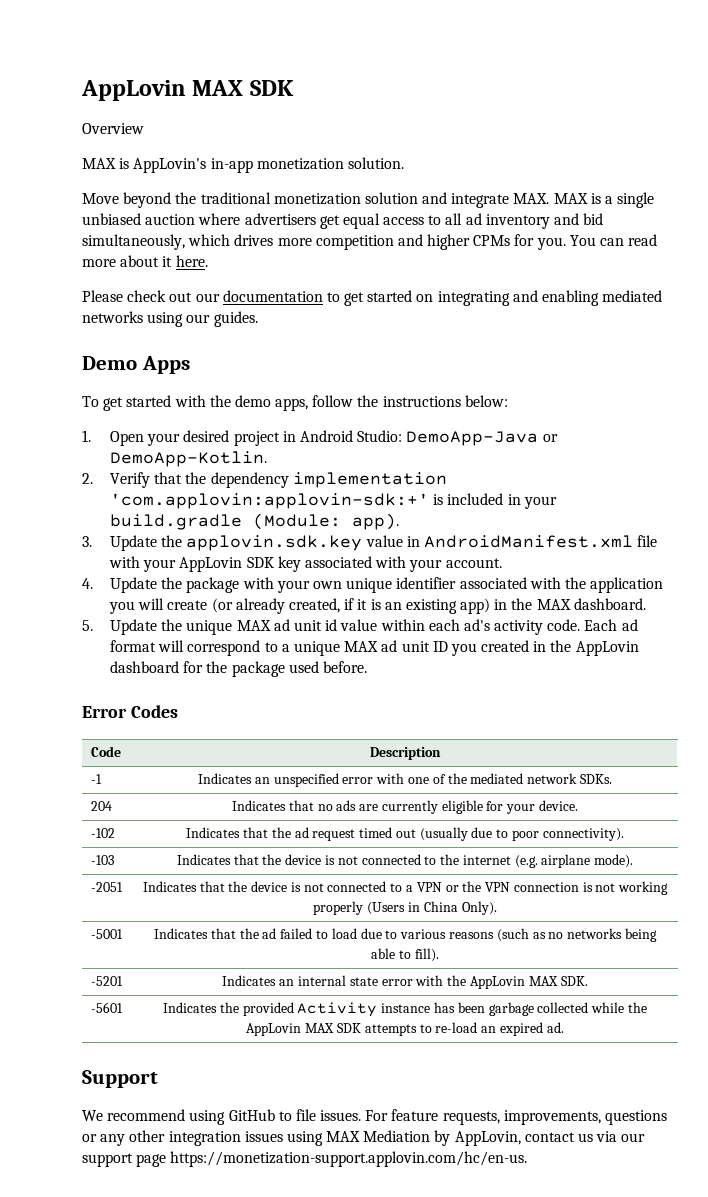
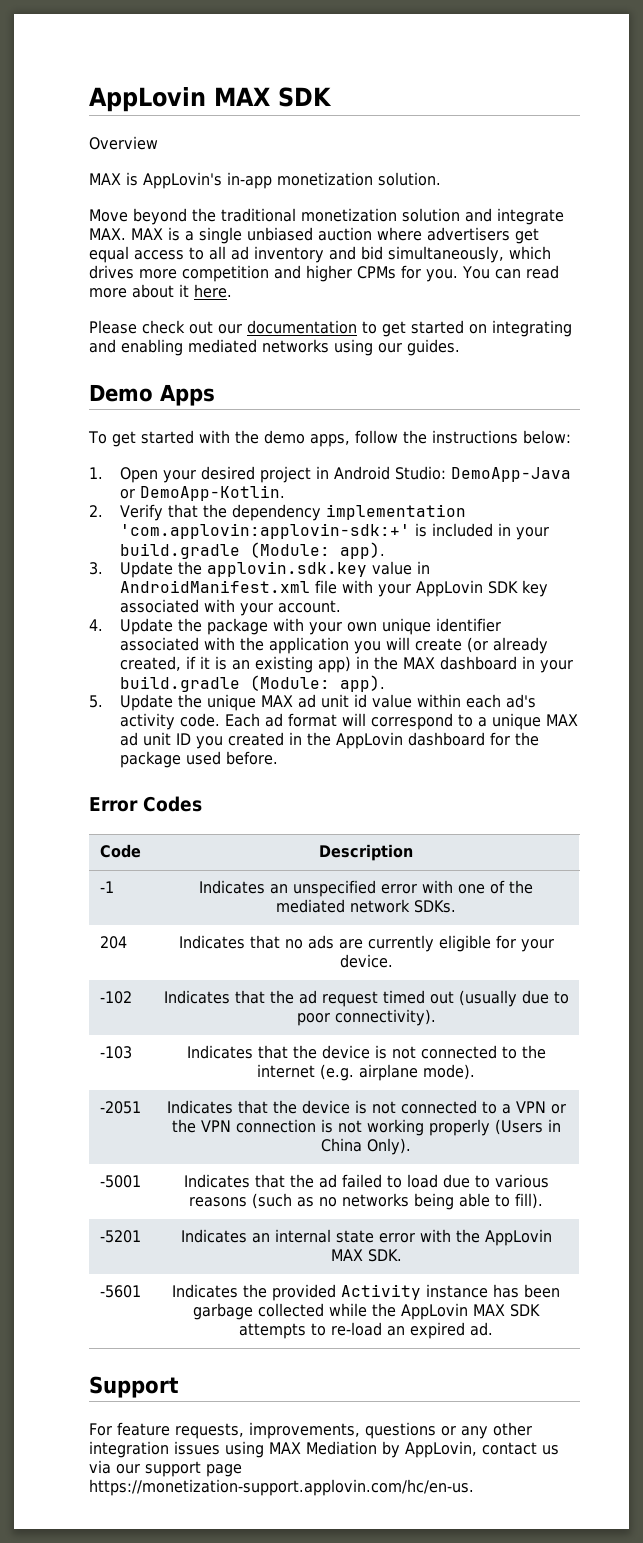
[573,598,646,610] dashboard. -> [440,656,574,673] [120,675,386,692] dashboard in your build.gradle (Module: app).
[82,1109,362,1125] We recommend using GitHub to file issues. -> (179, 1387) none

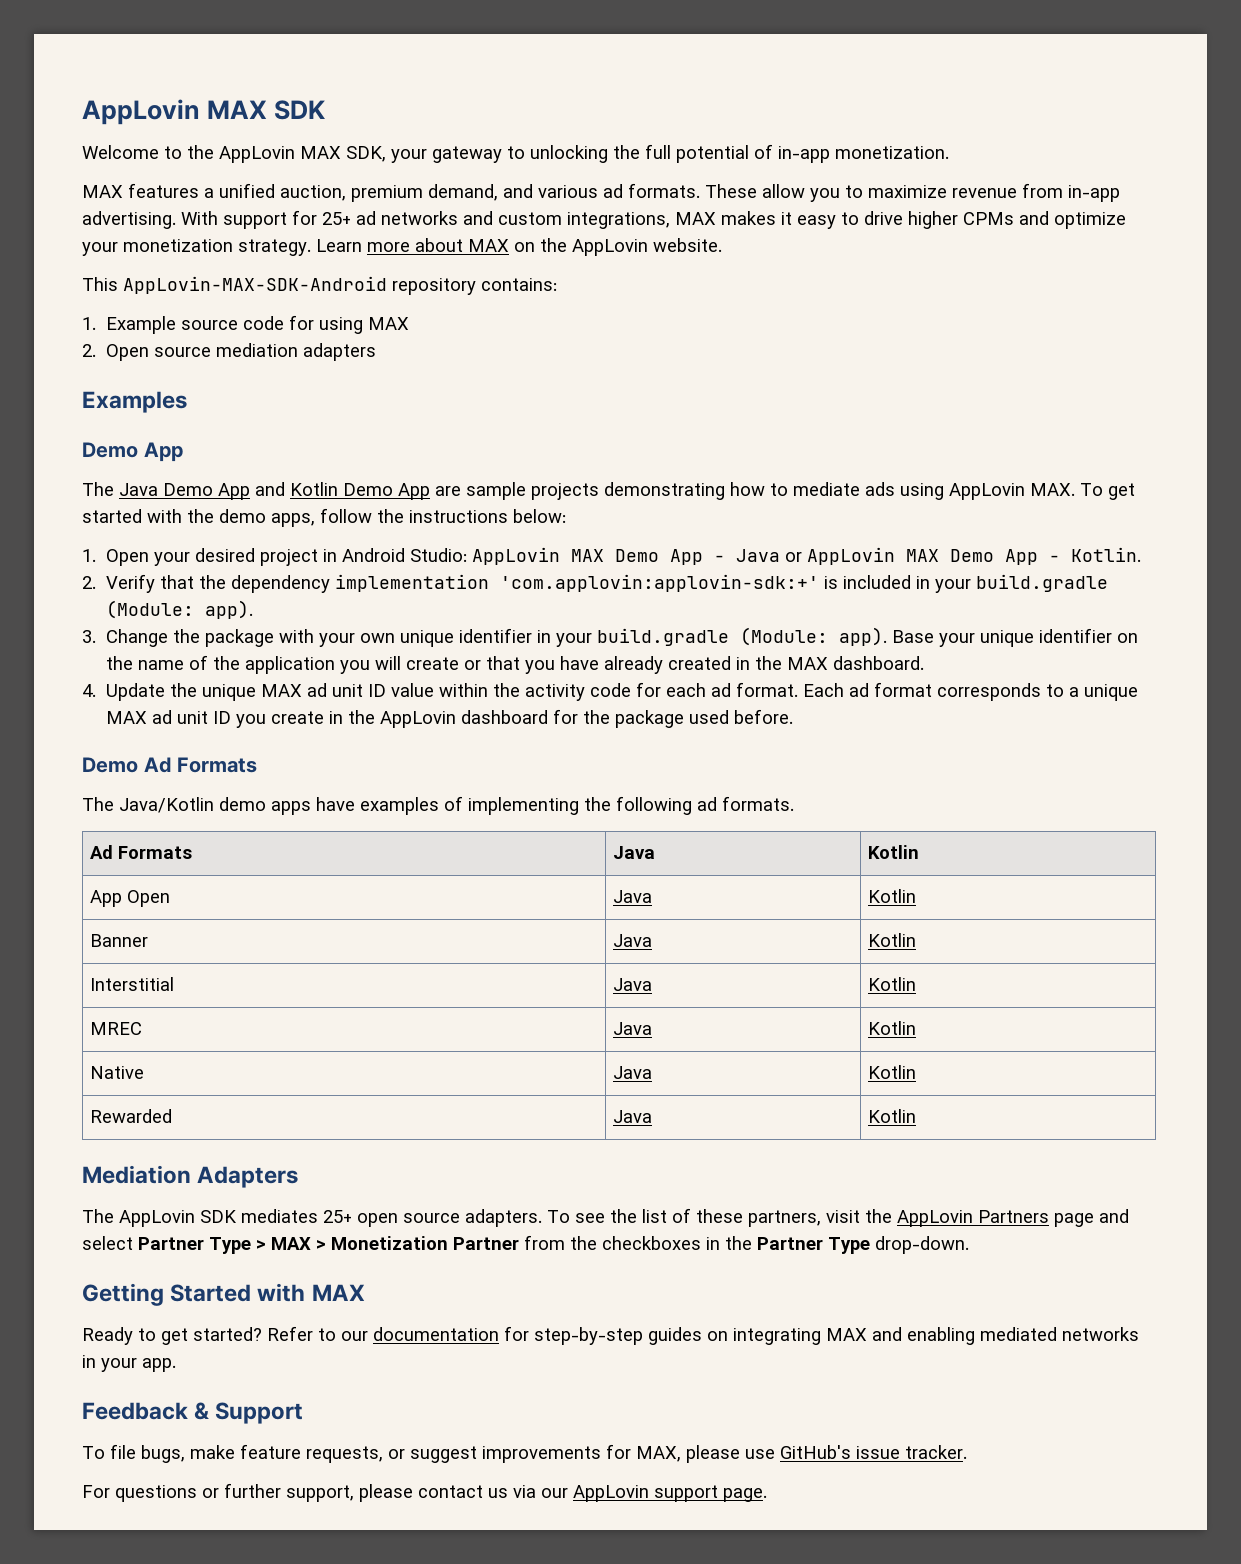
[89,136,158,150] [89,172,441,189] [89,208,564,225] [89,227,539,244] [89,246,551,263] [89,265,559,282] [89,284,232,298] [89,320,572,337] [89,339,460,356] [89,384,215,406] Overview // MAX is AppLovin's in-app monetization solution. // Move beyond the traditional monetization solution and integrate MAX. MAX is a single unbiased auction where advertisers get equal access to all ad inventory and bid simultaneously, which drives more competition and higher CPMs for you. You can read more about it here. // Please check out our documentation to get started on integrating and enabling mediated networks using our guides. // Demo Apps // -> [82,144,949,163] [82,183,1120,202] [82,210,1126,229] [82,238,722,256] [82,276,557,295] [82,315,409,334] [82,343,376,361] [82,391,187,413] [82,442,183,462] [82,482,1075,500] Welcome to the AppLovin MAX SDK, your gateway to unlocking the full potential of in-app monetization. // MAX features a unified auction, premium demand, and various ad formats. These allow you to maximize revenue from in-app advertising. With support for 25+ ad networks and custom integrations, MAX makes it easy to drive higher CPMs and optimize your monetization strategy. Learn more about MAX on the AppLovin website. // This AppLovin-MAX-SDK-Android repository contains: // 1. Example source code for using MAX // 2. Open source mediation adapters // Examples // Demo App // The Java Demo App and Kotlin Demo App are sample projects demonstrating how to mediate ads using AppLovin MAX.
[451,467,572,482] [120,485,286,501] DemoApp-Java or DemoApp-Kotlin. -> [471,547,1141,565] AppLovin MAX Demo App - Java or AppLovin MAX Demo App - Kotlin.
[120,561,431,578] [120,580,549,597] [120,599,342,616] [89,618,174,635] Update the applovin.sdk.key value in AndroidManifest.xml file with your AppLovin SDK key associated with your account. // 4. Update -> [105,629,168,647] Change
[120,637,236,651] associated with -> [536,627,1138,647] [105,655,208,670] in your build.gradle (Module: app). Base your unique identifier on the name of
[467,637,549,654] [120,656,574,673] [120,675,386,692] [89,695,103,708] (or already created, if it is an existing app) in the MAX dashboard in your build.gradle (Module: app). // 5. -> [463,656,924,674] [82,684,96,697] or that you have already created in the MAX dashboard. // 4.
[354,694,368,708] id -> [367,684,386,697] ID
[466,694,537,708] [120,713,221,730] each ad's activity code. -> [492,682,798,701] the activity code for each ad format.
[342,713,454,730] will correspond -> [936,683,1041,701] corresponds
[228,732,285,746] created -> [270,711,324,724] create
[89,796,202,812] [99,844,141,858] [319,844,413,861] [99,881,114,893] [199,880,533,897] [276,899,456,913] [99,936,127,949] [178,935,554,952] [339,954,393,968] [99,991,132,1004] [163,990,569,1007] [296,1009,436,1026] [99,1046,132,1059] [186,1045,546,1059] [257,1064,475,1081] [99,1101,141,1114] [166,1100,566,1114] [171,1119,561,1136] [321,1138,411,1155] [99,1175,141,1188] [183,1174,549,1188] [189,1193,543,1210] [99,1230,141,1243] [180,1229,552,1246] [330,1249,402,1262] [99,1285,141,1298] [172,1284,560,1301] [193,1303,540,1320] [239,1322,493,1339] [89,1376,179,1398] [89,1422,532,1439] [89,1441,477,1458] Error Codes // Code | Description // -1 | Indicates an unspecified error with one of the mediated network SDKs. // 204 | Indicates that no ads are currently eligible for your device. // -102 | Indicates that the ad request timed out (usually due to poor connectivity). // -103 | Indicates that the device is not connected to the internet (e.g. airplane mode). // -2051 | Indicates that the device is not connected to a VPN or the VPN connection is not working properly (Users in China Only). // -5001 | Indicates that the ad failed to load due to various reasons (such as no networks being able to fill). // -5201 | Indicates an internal state error with the AppLovin MAX SDK. // -5601 | Indicates the provided Activity instance has been garbage collected while the AppLovin MAX SDK attempts to re-load an expired ad. // Support // For feature requests, improvements, questions or any other integration issues using MAX Mediation by AppLovin, -> [82,757,258,773] [82,796,794,815] [89,845,192,859] [612,846,655,859] [867,845,919,859] [89,890,170,907] [612,890,652,903] [867,889,916,903] [89,934,148,947] [612,934,652,947] [867,933,916,947] [89,977,174,991] [612,978,652,991] [867,977,916,991] [89,1022,142,1035] [612,1022,652,1035] [867,1021,916,1035] [89,1066,144,1079] [612,1066,652,1079] [867,1065,916,1079] [89,1109,172,1123] [612,1110,652,1123] [867,1109,916,1123] [82,1165,299,1188] [82,1208,1129,1227] [82,1235,969,1254] [82,1283,365,1306] [82,1326,1139,1345] [82,1355,176,1372] [82,1402,304,1424] [82,1444,967,1463] [82,1483,413,1502] Demo Ad Formats // The Java/Kotlin demo apps have examples of implementing the following ad formats. // Ad Formats | Java | Kotlin // App Open | Java | Kotlin // Banner | Java | Kotlin // Interstitial | Java | Kotlin // MREC | Java | Kotlin // Native | Java | Kotlin // Rewarded | Java | Kotlin // Mediation Adapters // The AppLovin SDK mediates 25+ open source adapters. To see the list of these partners, visit the AppLovin Partners page and select Partner Type > MAX > Monetization Partner from the checkboxes in the Partner Type drop-down. // Getting Started with MAX // Ready to get started? Refer to our documentation for step-by-step guides on integrating MAX and enabling mediated networks in your app. // Feedback & Support // To file bugs, make feature requests, or suggest improvements for MAX, please use GitHub's issue tracker. // For questions or further support, please
[145,1461,242,1477] [89,1479,474,1496] support page https://monetization-support.applovin.com/hc/en-us. -> [573,1485,767,1502] AppLovin support page.

